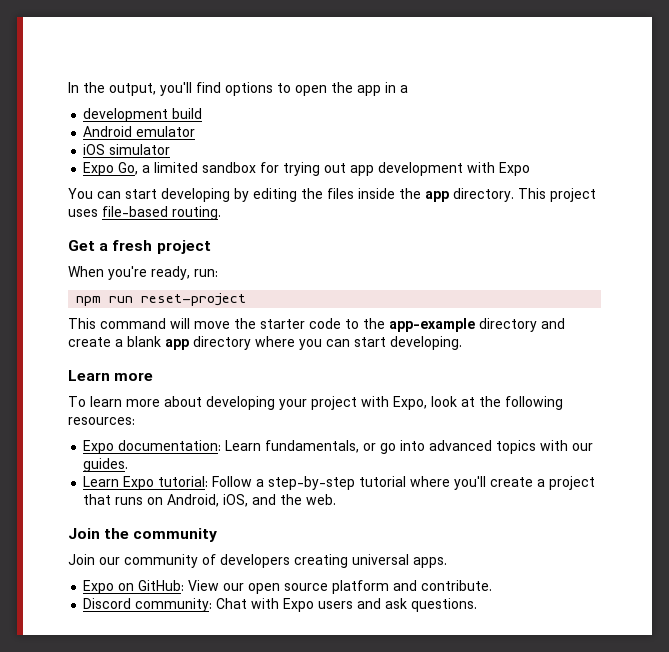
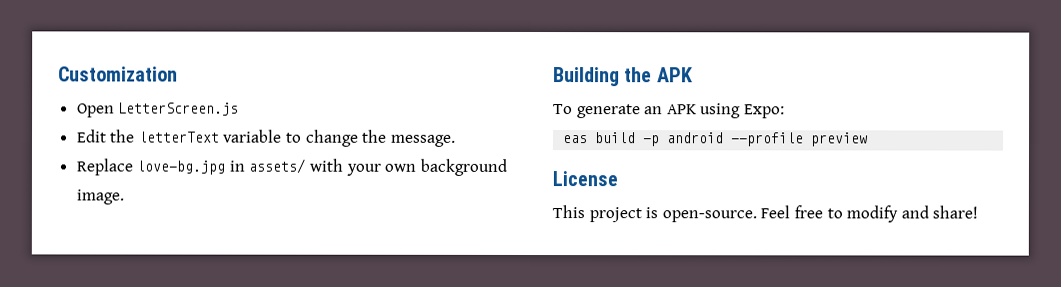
[68,82,408,96] [83,108,203,122] [83,126,196,137] [83,144,171,155] [83,162,531,176] [68,188,596,202] [68,206,221,220] [68,240,211,254] [68,266,218,280] [76,293,247,306] [68,318,565,332] [68,336,462,350] [68,370,154,381] [68,396,563,410] [68,417,135,425] [83,440,594,454] [83,458,129,472] [83,476,596,490] [83,494,337,507] [68,528,218,542] [68,554,447,568] [83,580,493,594] [83,598,478,612] In the output, you'll find options to open the app in a // development build // Android emulator // iOS simulator // Expo Go, a limited sandbox for trying out app development with Expo // You can start developing by editing the files inside the app directory. This project uses file-based routing. // Get a fresh project // When you're ready, run: // npm run reset-project // This command will move the starter code to the app-example directory and create a blank app directory where you can start developing. // Learn more // To learn more about developing your project with Expo, look at the following resources: // Expo documentation: Learn fundamentals, or go into advanced topics with our guides. // Learn Expo tutorial: Follow a step-by-step tutorial where you'll create a project that runs on Android, iOS, and the web. // Join the community // Join our community of developers creating universal apps. // Expo on GitHub: View our open source platform and contribute. // Discord community: Chat with Expo users and ask questions. -> [58,66,178,82] [76,102,240,118] [76,129,456,147] [75,158,507,176] [75,189,124,205] [553,67,693,87] [553,103,785,119] [563,132,869,147] [552,171,618,187] [552,205,979,223] Customization // Open LetterScreen.js // Edit the letterText variable to change the message. // Replace love-bg.jpg in assets/ with your own background image. // Building the APK // To generate an APK using Expo: // eas build -p android --profile preview // License // This project is open-source. Feel free to modify and share!

